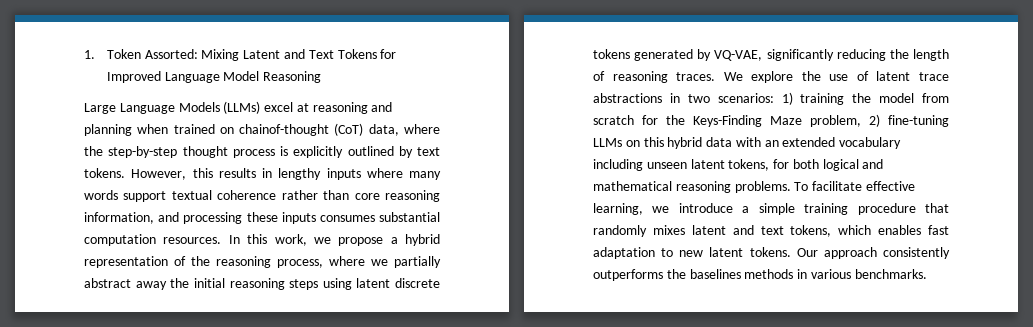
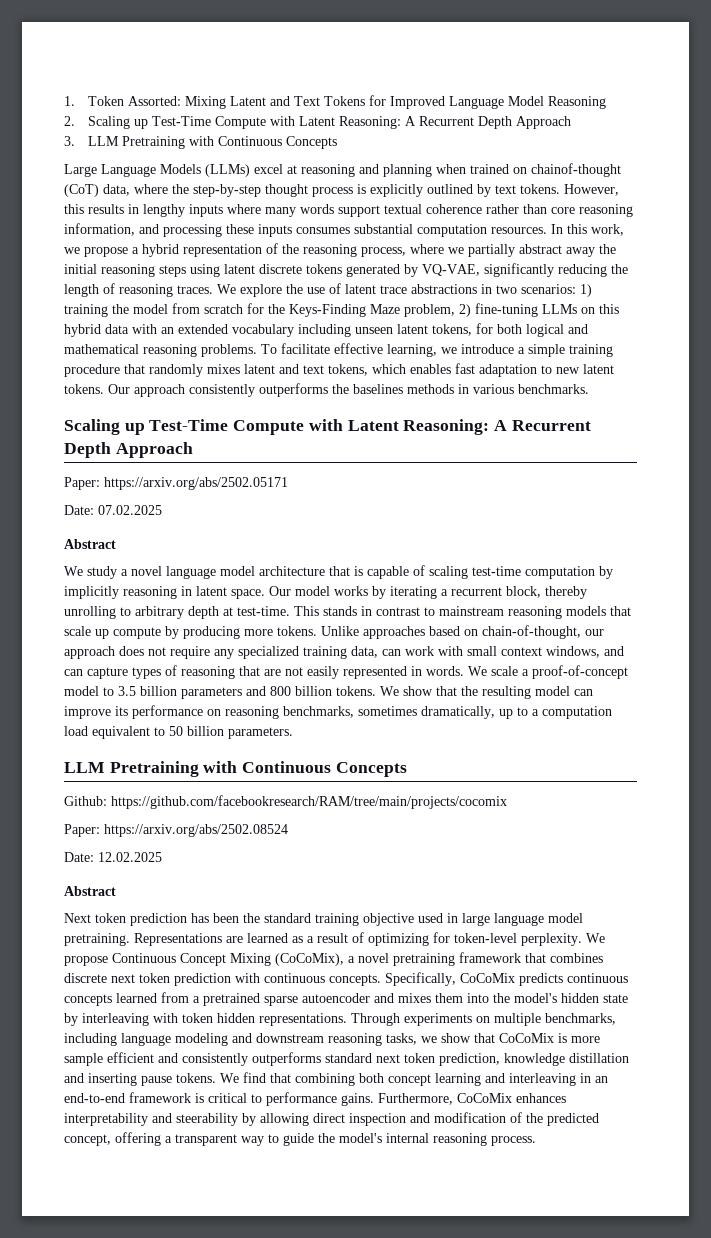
(322, 77) none -> [64,116,571,129] [64,136,337,149] // 2. Scaling up Test-Time Compute with Latent Reasoning: A Recurrent Depth Approach // 3. LLM Pretraining with Continuous Concepts
(927, 274) none -> [64,419,591,435] [64,442,193,458] [64,477,288,490] [64,505,162,515] [64,539,116,549] [64,565,613,579] [64,586,587,599] [64,606,631,619] [64,625,604,639] [64,646,624,659] [64,665,628,679] [64,686,593,699] [64,705,612,719] [64,726,293,739] [64,761,407,777] [64,795,507,809] [64,824,288,837] [64,852,162,862] [64,886,116,896] [64,913,583,926] [64,932,605,946] [64,952,603,966] [64,972,628,986] [64,992,628,1006] [64,1013,616,1026] [64,1033,600,1046] [64,1052,629,1066] [64,1072,608,1086] [64,1092,566,1106] [64,1112,599,1126] [64,1132,536,1146] // Scaling up Test-Time Compute with Latent Reasoning: A Recurrent Depth Approach // Paper: https://arxiv.org/abs/2502.05171 // Date: 07.02.2025 // Abstract // We study a novel language model architecture that is capable of scaling test-time computation by implicitly reasoning in latent space. Our model works by iterating a recurrent block, thereby unrolling to arbitrary depth at test-time. This stands in contrast to mainstream reasoning models that scale up compute by producing more tokens. Unlike approaches based on chain-of-thought, our approach does not require any specialized training data, can work with small context windows, and can capture types of reasoning that are not easily represented in words. We scale a proof-of-concept model to 3.5 billion parameters and 800 billion tokens. We show that the resulting model can improve its performance on reasoning benchmarks, sometimes dramatically, up to a computation load equivalent to 50 billion parameters. // LLM Pretraining with Continuous Concepts // Github: https://github.com/facebookresearch/RAM/tree/main/projects/cocomix // Paper: https://arxiv.org/abs/2502.08524 // Date: 12.02.2025 // Abstract // Next token prediction has been the standard training objective used in large language model pretraining. Representations are learned as a result of optimizing for token-level perplexity. We propose Continuous Concept Mixing (CoCoMix), a novel pretraining framework that combines discrete next token prediction with continuous concepts. Specifically, CoCoMix predicts continuous concepts learned from a pretrained sparse autoencoder and mixes them into the model's hidden state by interleaving with token hidden representations. Through experiments on multiple benchmarks, including language modeling and downstream reasoning tasks, we show that CoCoMix is more sample efficient and consistently outperforms standard next token prediction, knowledge distillation and inserting pause tokens. We find that combining both concept learning and interleaving in an end-to-end framework is critical to performance gains. Furthermore, CoCoMix enhances interpretability and steerability by allowing direct inspection and modification of the predicted concept, offering a transparent way to guide the model's internal reasoning process.

